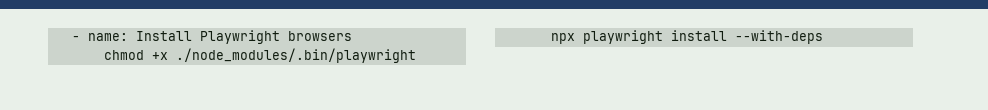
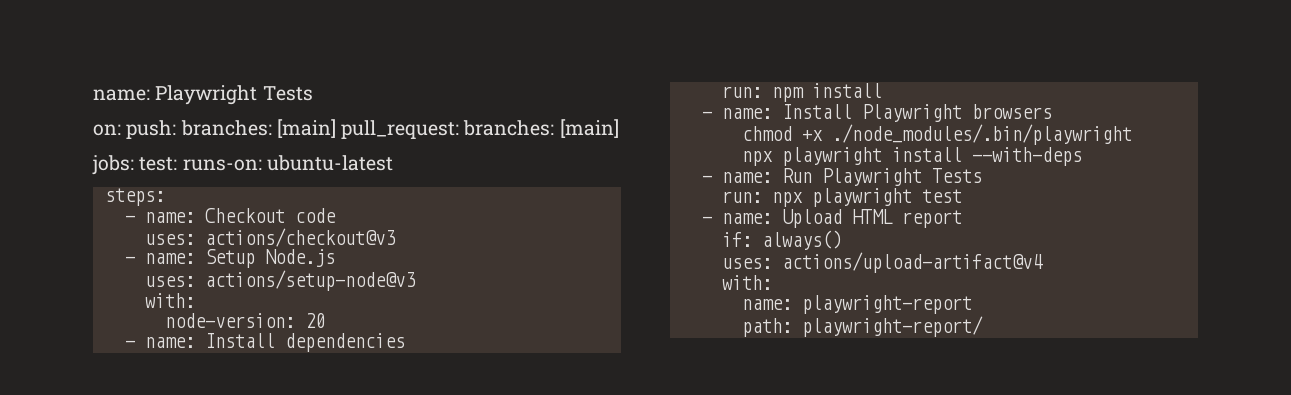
(72, 38) none -> [93,85,313,105] [93,119,619,139] [92,155,393,175] [104,188,165,206] [124,208,336,223] [144,228,396,247] [124,249,335,268] [144,270,416,291] [144,293,195,308] [164,313,325,328] [124,333,405,352] [721,83,882,102] name: Playwright Tests // on: push: branches: [main] pull_request: branches: [main] // jobs: test: runs-on: ubuntu-latest // steps: // - name: Checkout code // uses: actions/checkout@v3 // - name: Setup Node.js // uses: actions/setup-node@v3 // with: // node-version: 20 // - name: Install dependencies // run: npm install //
(824, 37) none -> [701,168,982,186] [721,188,962,207] [701,209,962,228] [721,230,842,250] [721,252,1043,273] [721,275,772,290] [741,295,972,314] [741,316,983,337] // - name: Run Playwright Tests // run: npx playwright test // - name: Upload HTML report // if: always() // uses: actions/upload-artifact@v4 // with: // name: playwright-report // path: playwright-report/

